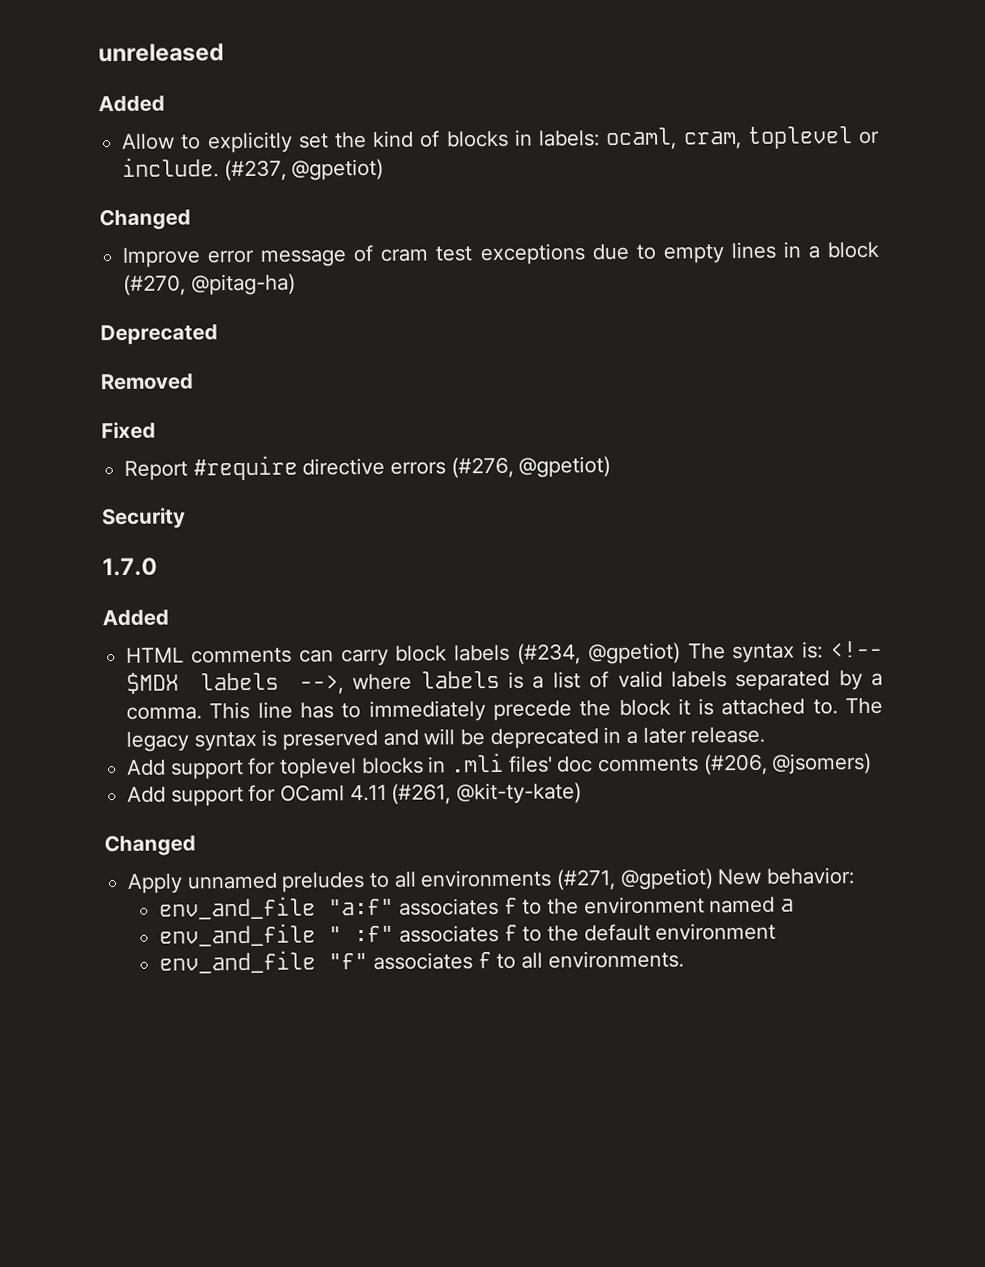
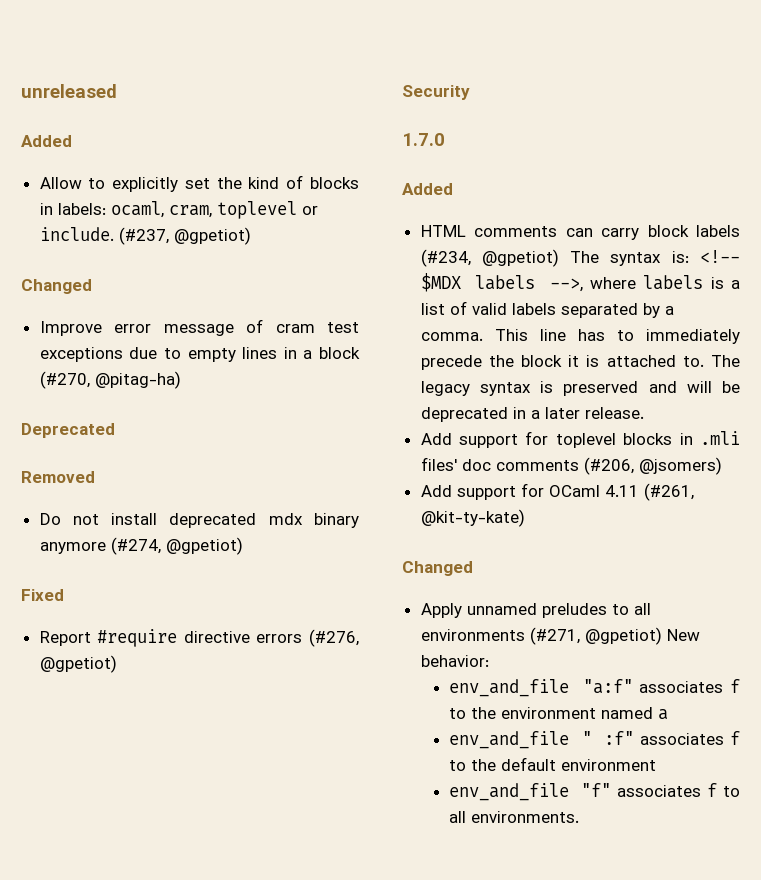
(194, 382) none -> [39,513,359,528] [39,537,243,555] // Do not install deprecated mdx binary anymore (#274, @gpetiot)

